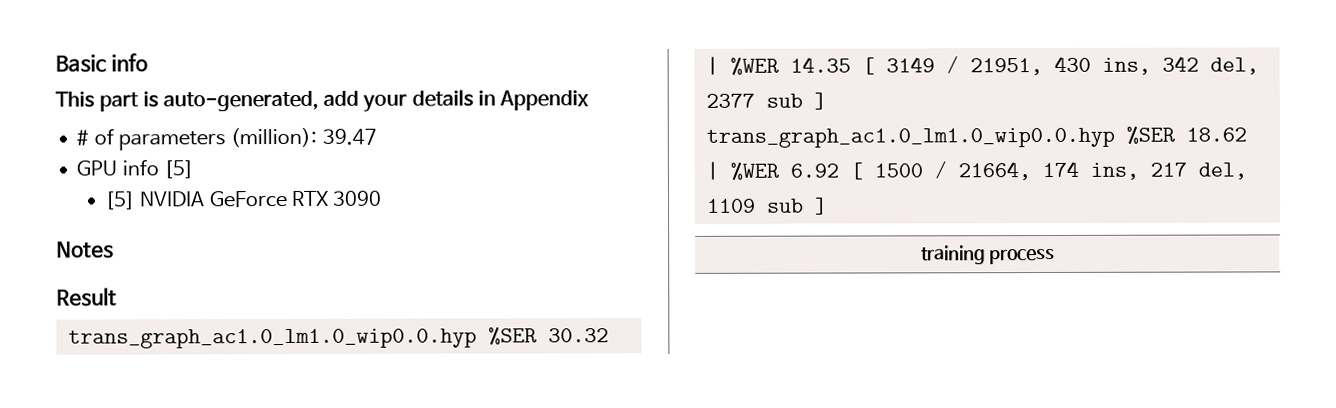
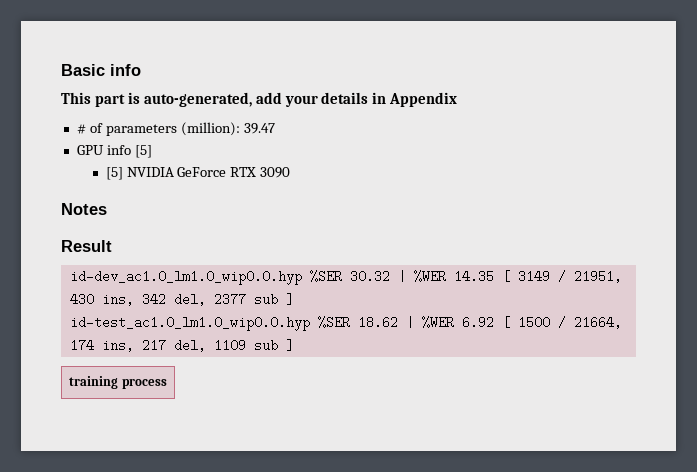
[67,328,477,349] trans_graph_ac1.0_lm1.0_wip0.0.hyp -> [69,270,302,285] id-dev_ac1.0_lm1.0_wip0.0.hyp
[705,127,1115,148] trans_graph_ac1.0_lm1.0_wip0.0.hyp -> [69,316,310,331] id-test_ac1.0_lm1.0_wip0.0.hyp

